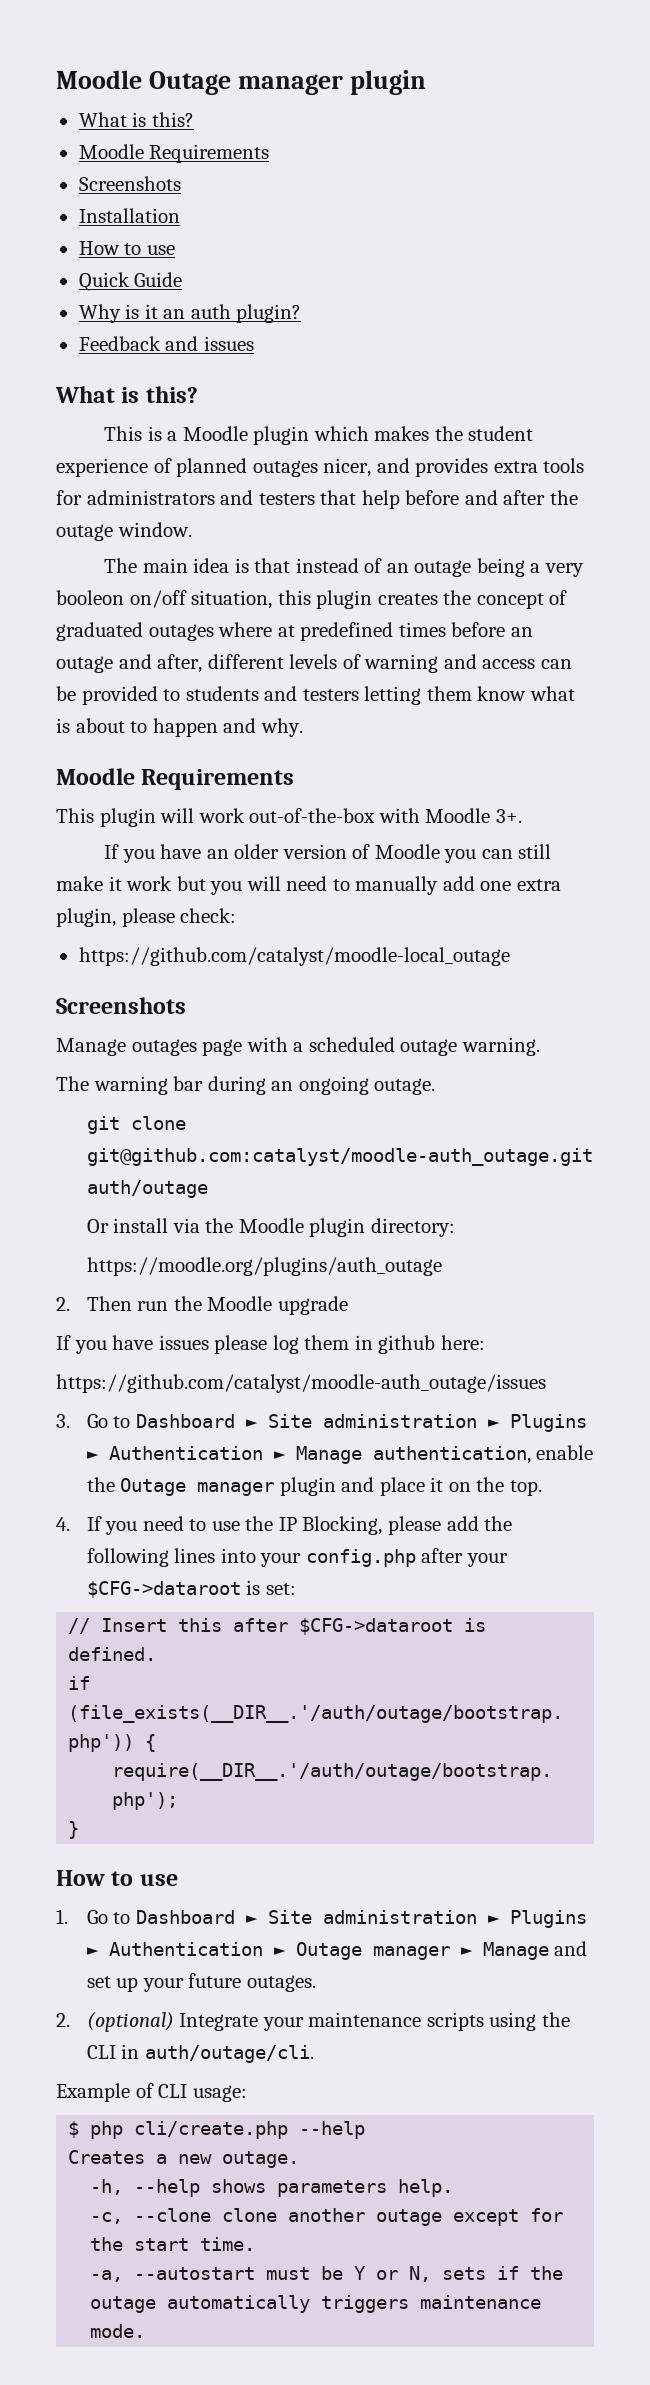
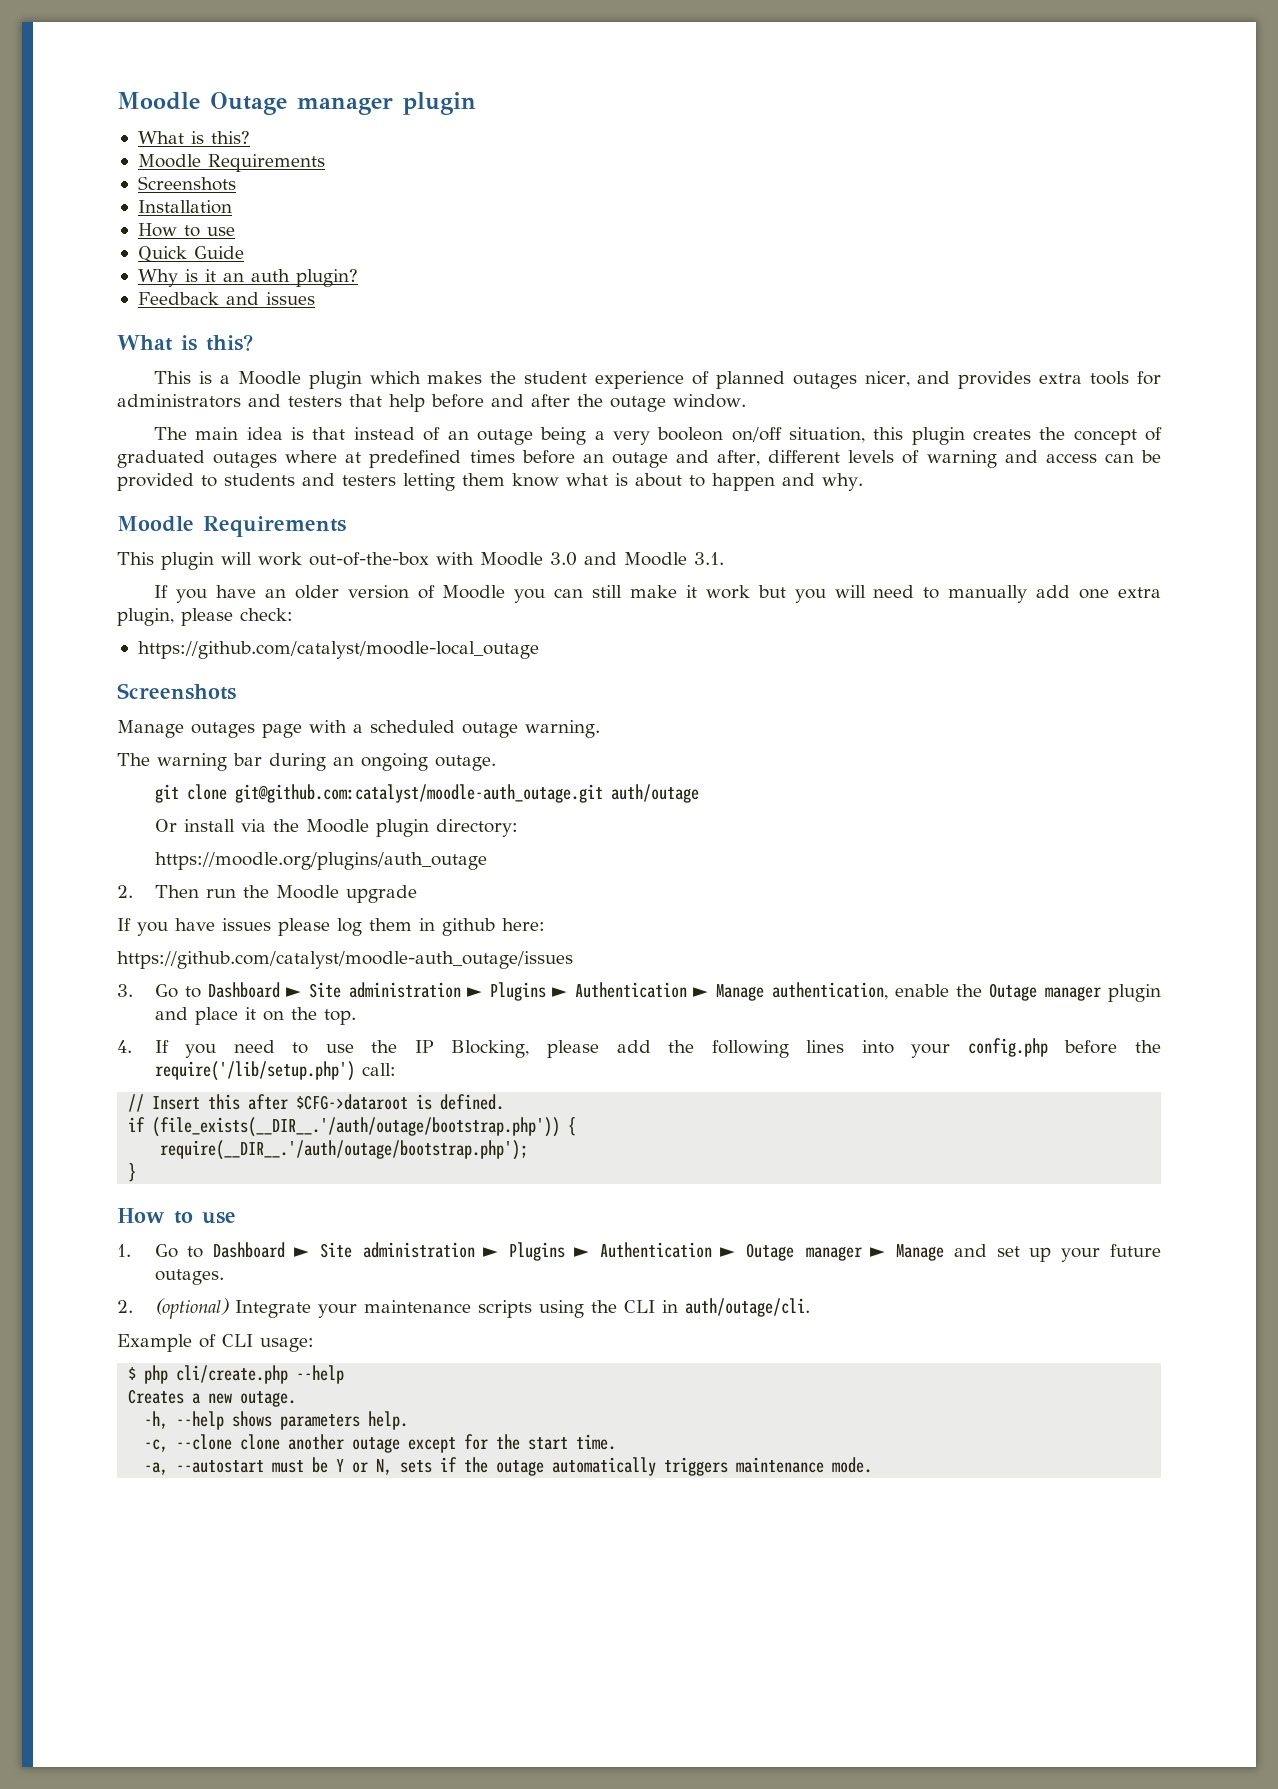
[495,809,522,823] 3+. -> [550,552,724,566] 3.0 and Moodle 3.1.
[421,1548,508,1567] [86,1580,296,1598] after your $CFG->dataroot is set: -> [1064,1040,1161,1054] [154,1061,396,1081] before the require('/lib/setup.php') call:

